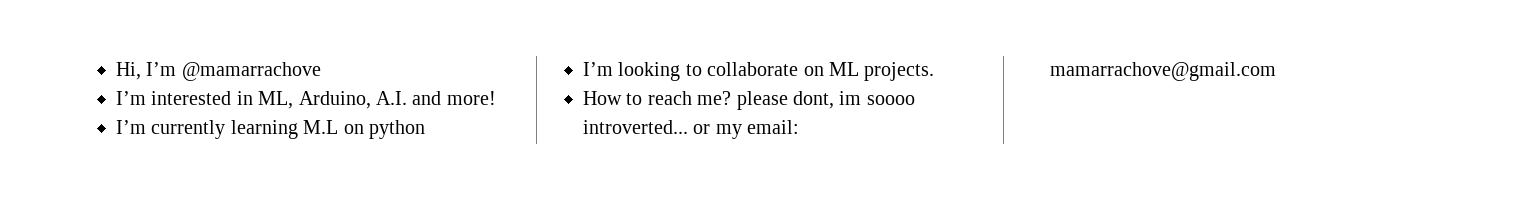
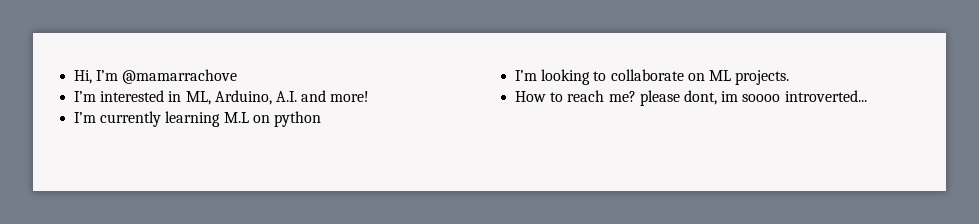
[693,120,800,139] [1050,62,1276,81] or my email: mamarrachove@gmail.com -> (867, 96) none

